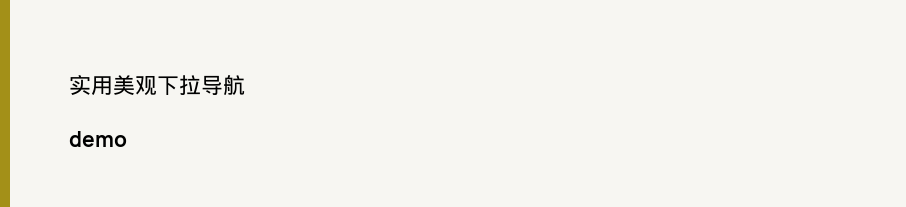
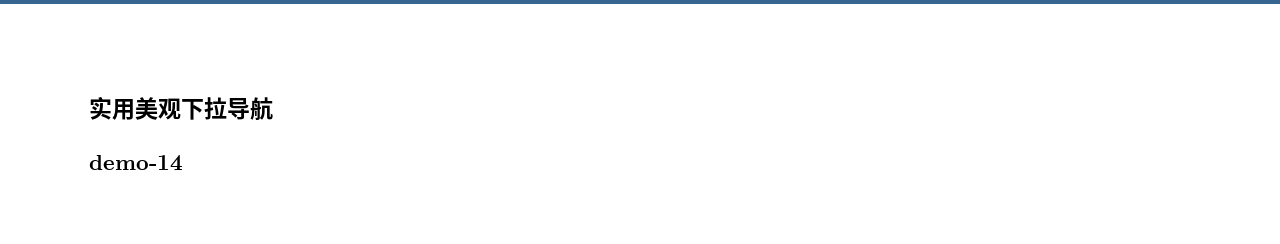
[69,131,127,147] demo -> [89,155,183,171] demo-14

